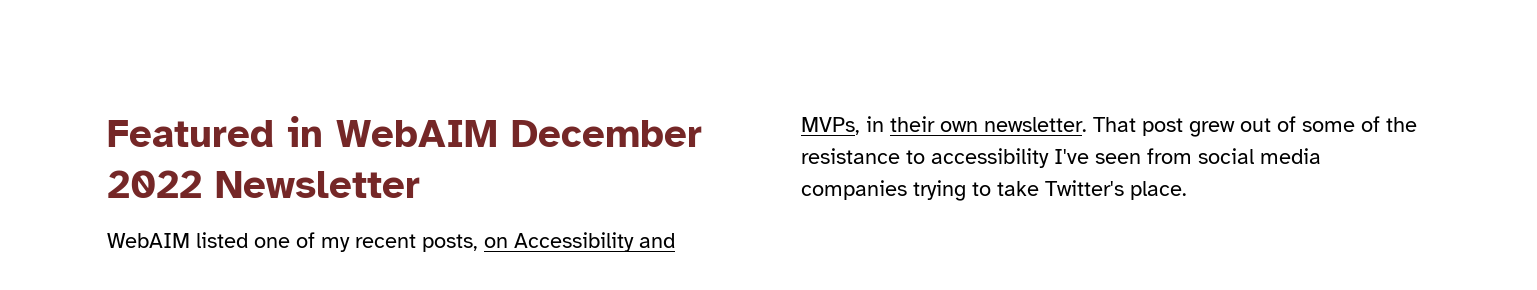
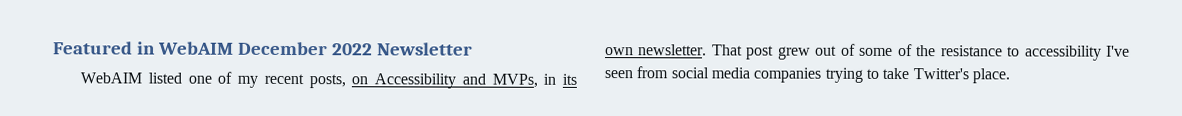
[890,116,935,132] their -> [561,73,577,85] its

